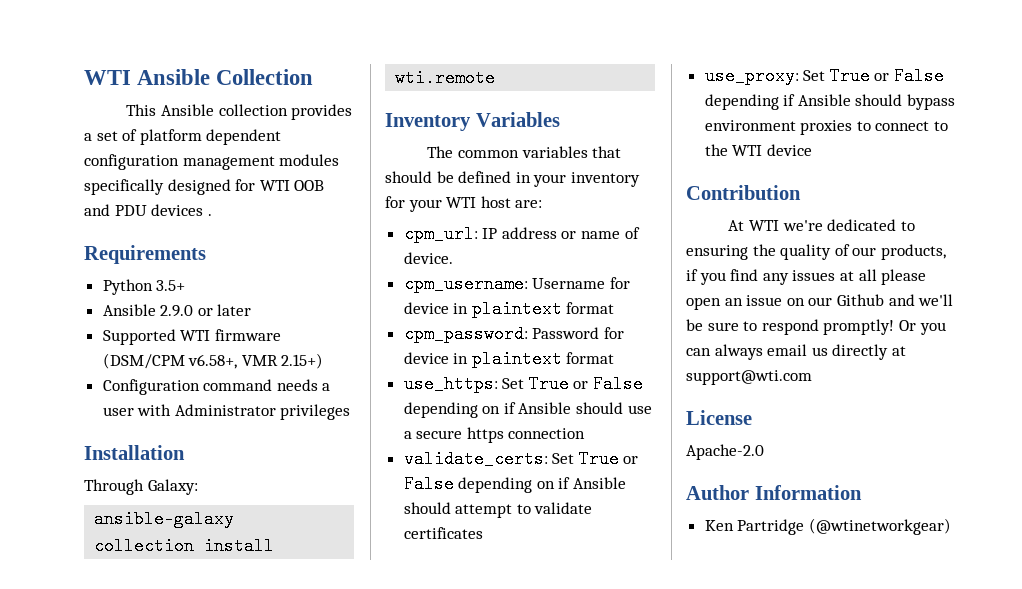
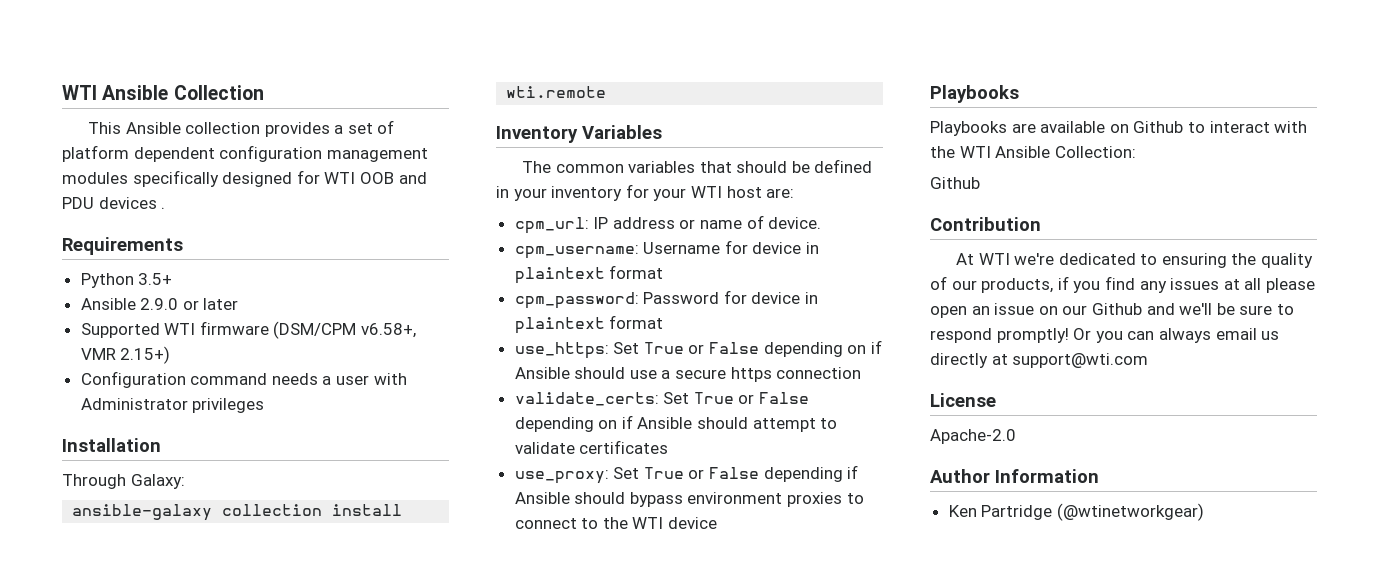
(812, 150) none -> [930,85,1019,103] [930,121,1308,136] [930,146,1136,158] [930,177,980,189] // Playbooks // Playbooks are available on Github to interact with the WTI Ansible Collection: // Github

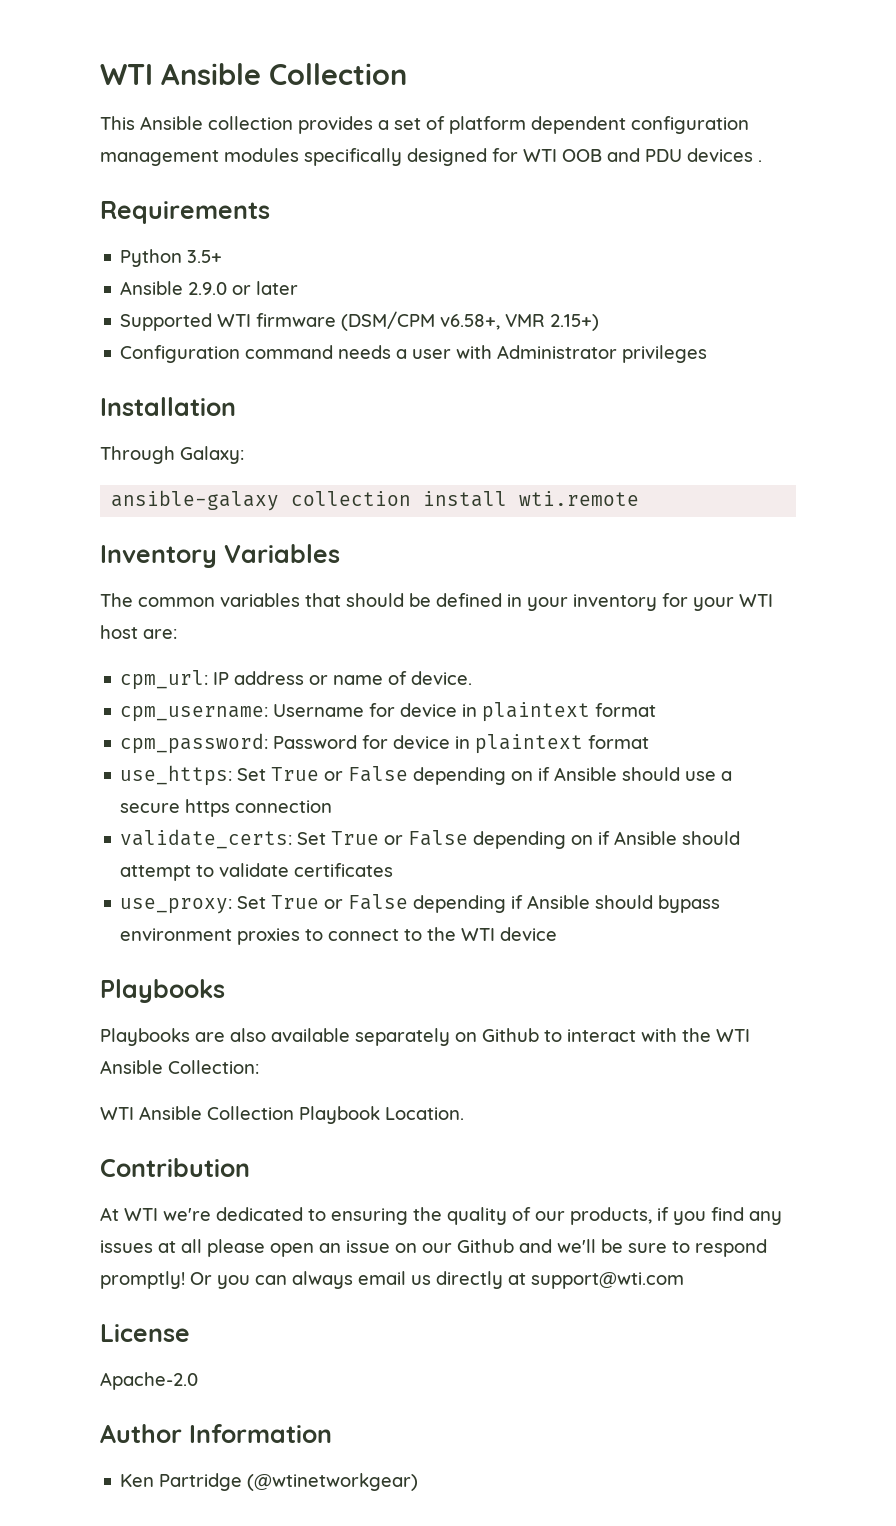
[1040,121,1106,133] available -> [230,1028,450,1046] also available separately
[930,177,980,189] Github -> [100,1106,464,1124] WTI Ansible Collection Playbook Location.

